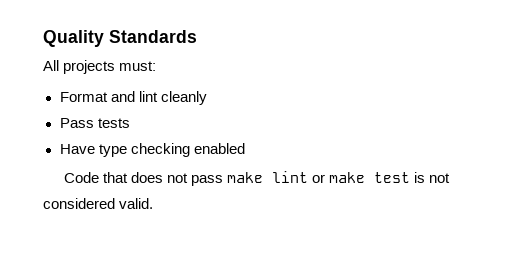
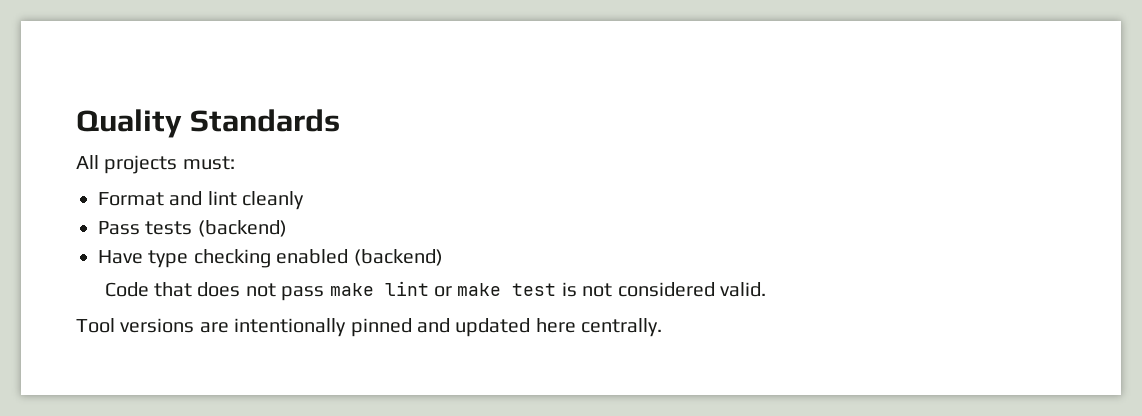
(130, 123) none -> [197,220,287,237] (backend)
(245, 148) none -> [353,249,443,266] (backend)
(154, 203) none -> [76,318,663,337] // Tool versions are intentionally pinned and updated here centrally.

